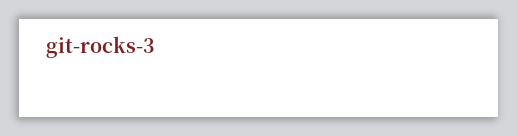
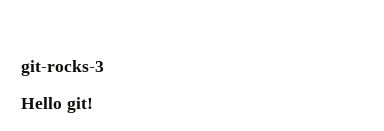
(155, 47) none -> [21,97,93,113] // Hello git!

